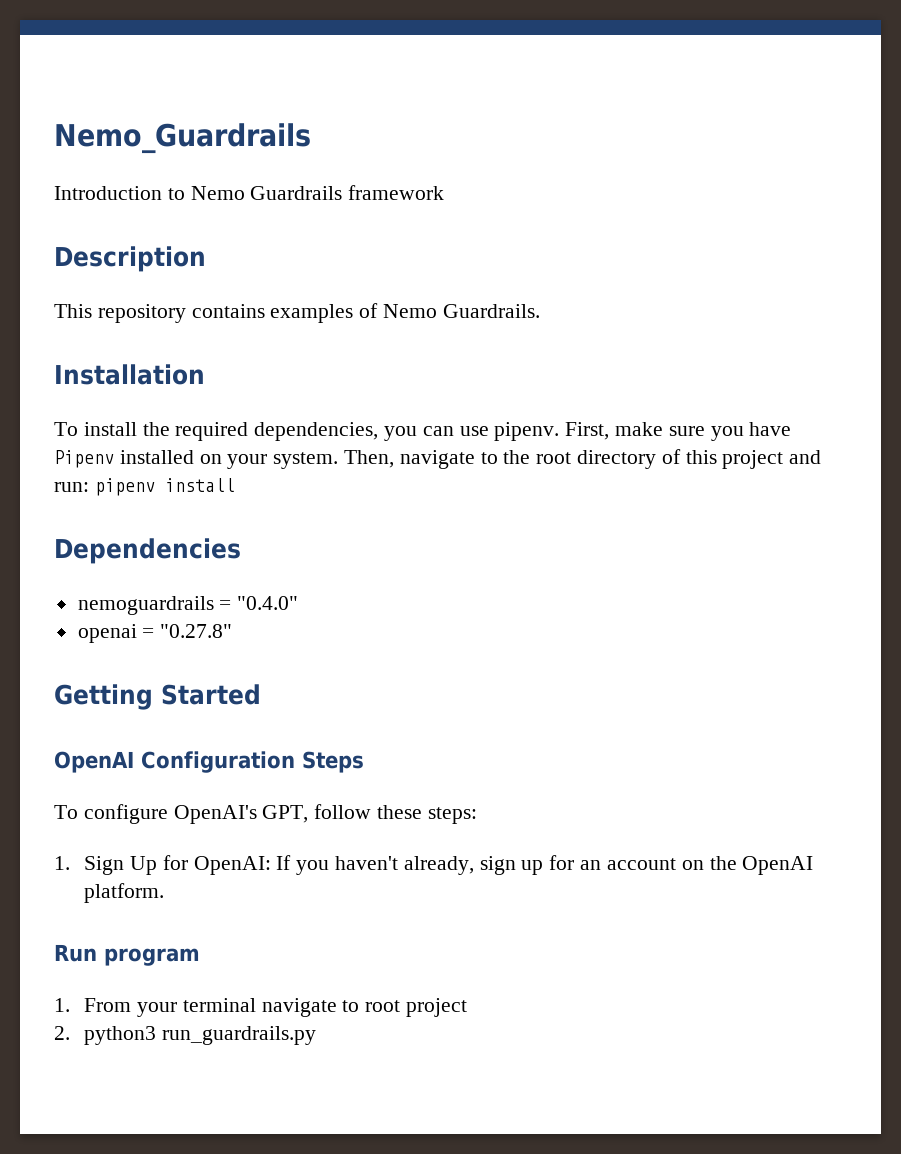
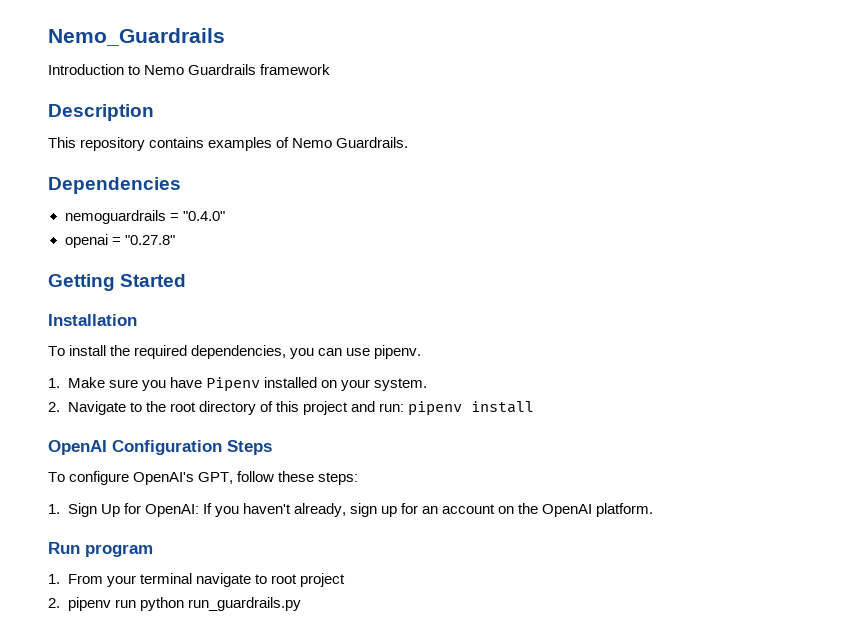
[54,364,205,385] [54,422,792,441] [54,449,822,469] [54,478,235,496] // Installation // To install the required dependencies, you can use pipenv. First, make sure you have Pipenv installed on your system. Then, navigate to the root directory of this project and run: pipenv install -> (409, 142) none
(261, 694) none -> [48,314,137,326] [48,345,422,359] [48,377,427,392] [48,401,534,416] // Installation // To install the required dependencies, you can use pipenv. // 1. Make sure you have Pipenv installed on your system. // 2. Navigate to the root directory of this project and run: pipenv install
[84,1026,157,1045] python3 -> [67,597,184,611] pipenv run python

